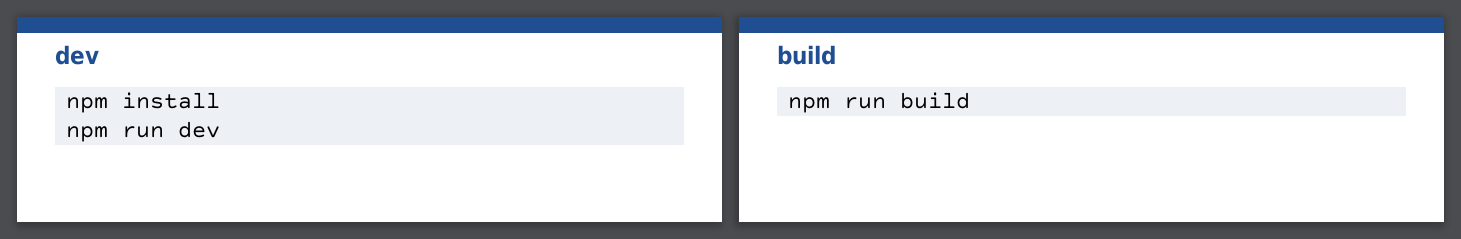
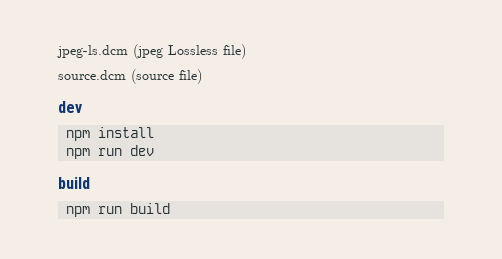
(55, 55) none -> [57,44,246,59] [58,69,202,84] jpeg-ls.dcm (jpeg Lossless file) // source.dcm (source file) //

